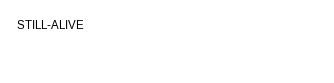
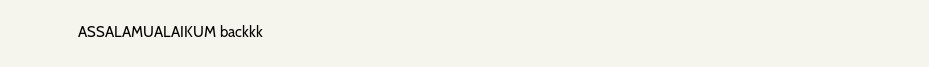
[17,20,84,29] STILL-ALIVE -> [78,25,264,37] ASSALAMUALAIKUM backkk

